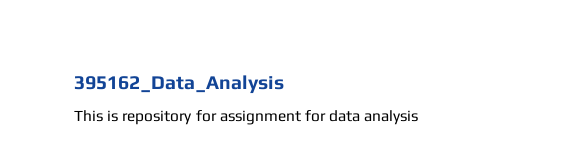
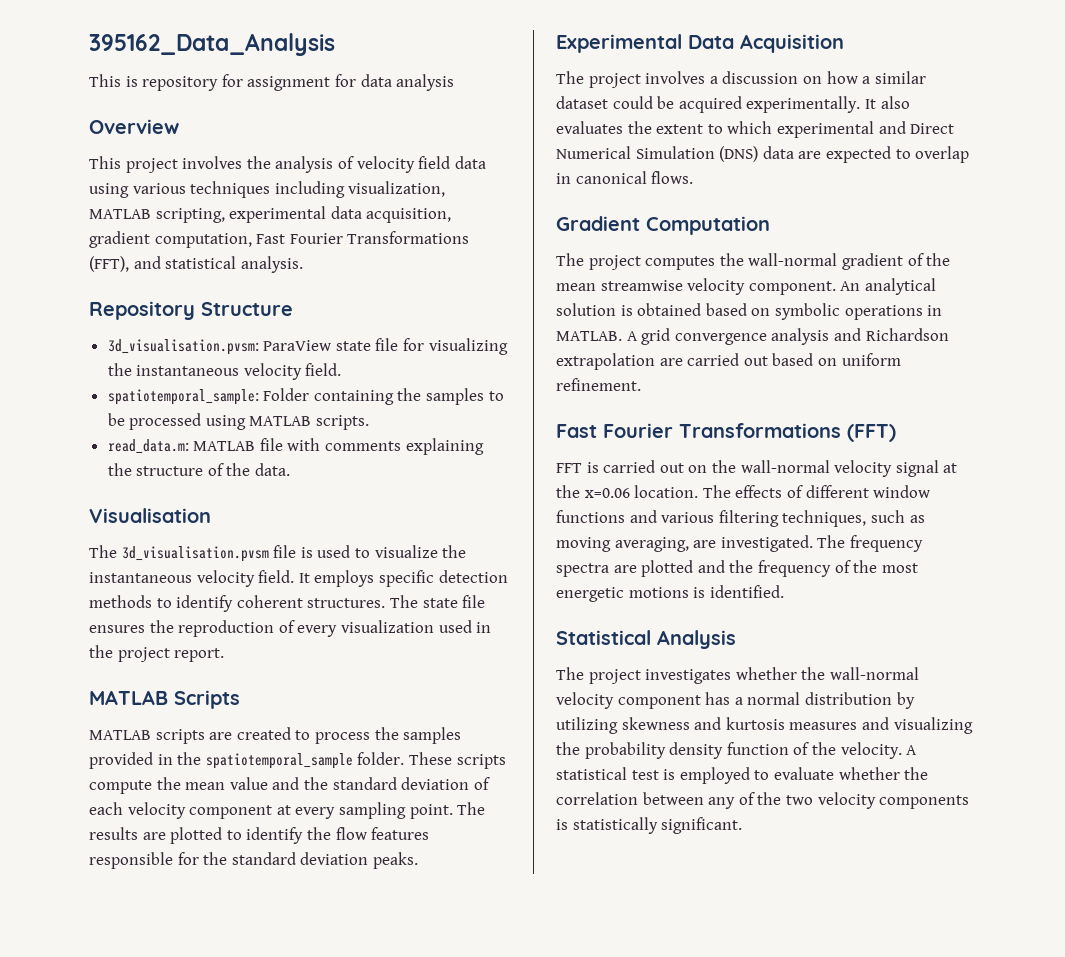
(419, 117) none -> [89,119,179,134] [89,156,486,173] [89,181,446,198] [89,206,452,223] [89,231,470,248] [89,256,303,273] [89,301,293,320] [107,338,508,355] [107,363,342,380] [107,388,504,405] [107,413,370,430] [107,438,484,455] [107,463,291,476] [89,508,211,523] [89,545,467,562] [89,570,508,587] [89,595,486,612] [89,620,492,637] [89,645,225,662] [89,690,240,709] [89,727,462,744] [89,752,506,769] [89,777,490,794] [89,802,486,819] [89,827,430,844] [89,852,418,869] [556,34,844,53] [556,71,926,88] [556,96,910,113] [556,121,955,138] [556,146,970,163] [556,171,694,184] [556,216,770,235] [556,253,951,270] [556,278,936,295] [556,303,943,320] [556,328,949,345] [556,353,901,370] [556,378,641,391] [556,423,896,442] [556,460,958,477] [556,485,931,498] [556,510,925,527] [556,535,923,552] [556,560,918,577] [556,585,784,602] [556,630,736,649] [556,667,919,684] [556,692,915,709] [556,717,973,734] [556,742,918,759] [556,767,929,784] [556,792,970,809] [556,817,743,834] // Overview // This project involves the analysis of velocity field data using various techniques including visualization, MATLAB scripting, experimental data acquisition, gradient computation, Fast Fourier Transformations (FFT), and statistical analysis. // Repository Structure // 3d_visualisation.pvsm: ParaView state file for visualizing the instantaneous velocity field. // spatiotemporal_sample: Folder containing the samples to be processed using MATLAB scripts. // read_data.m: MATLAB file with comments explaining the structure of the data. // Visualisation // The 3d_visualisation.pvsm file is used to visualize the instantaneous velocity field. It employs specific detection methods to identify coherent structures. The state file ensures the reproduction of every visualization used in the project report. // MATLAB Scripts // MATLAB scripts are created to process the samples provided in the spatiotemporal_sample folder. These scripts compute the mean value and the standard deviation of each velocity component at every sampling point. The results are plotted to identify the flow features responsible for the standard deviation peaks. // Experimental Data Acquisition // The project involves a discussion on how a similar dataset could be acquired experimentally. It also evaluates the extent to which experimental and Direct Numerical Simulation (DNS) data are expected to overlap in canonical flows. // Gradient Computation // The project computes the wall-normal gradient of the mean streamwise velocity component. An analytical solution is obtained based on symbolic operations in MATLAB. A grid convergence analysis and Richardson extrapolation are carried out based on uniform refinement. // Fast Fourier Transformations (FFT) // FFT is carried out on the wall-normal velocity signal at the x=0.06 location. The effects of different window functions and various filtering techniques, such as moving averaging, are investigated. The frequency spectra are plotted and the frequency of the most energetic motions is identified. // Statistical Analysis // The project investigates whether the wall-normal velocity component has a normal distribution by utilizing skewness and kurtosis measures and visualizing the probability density function of the velocity. A statistical test is employed to evaluate whether the correlation between any of the two velocity components is statistically significant.

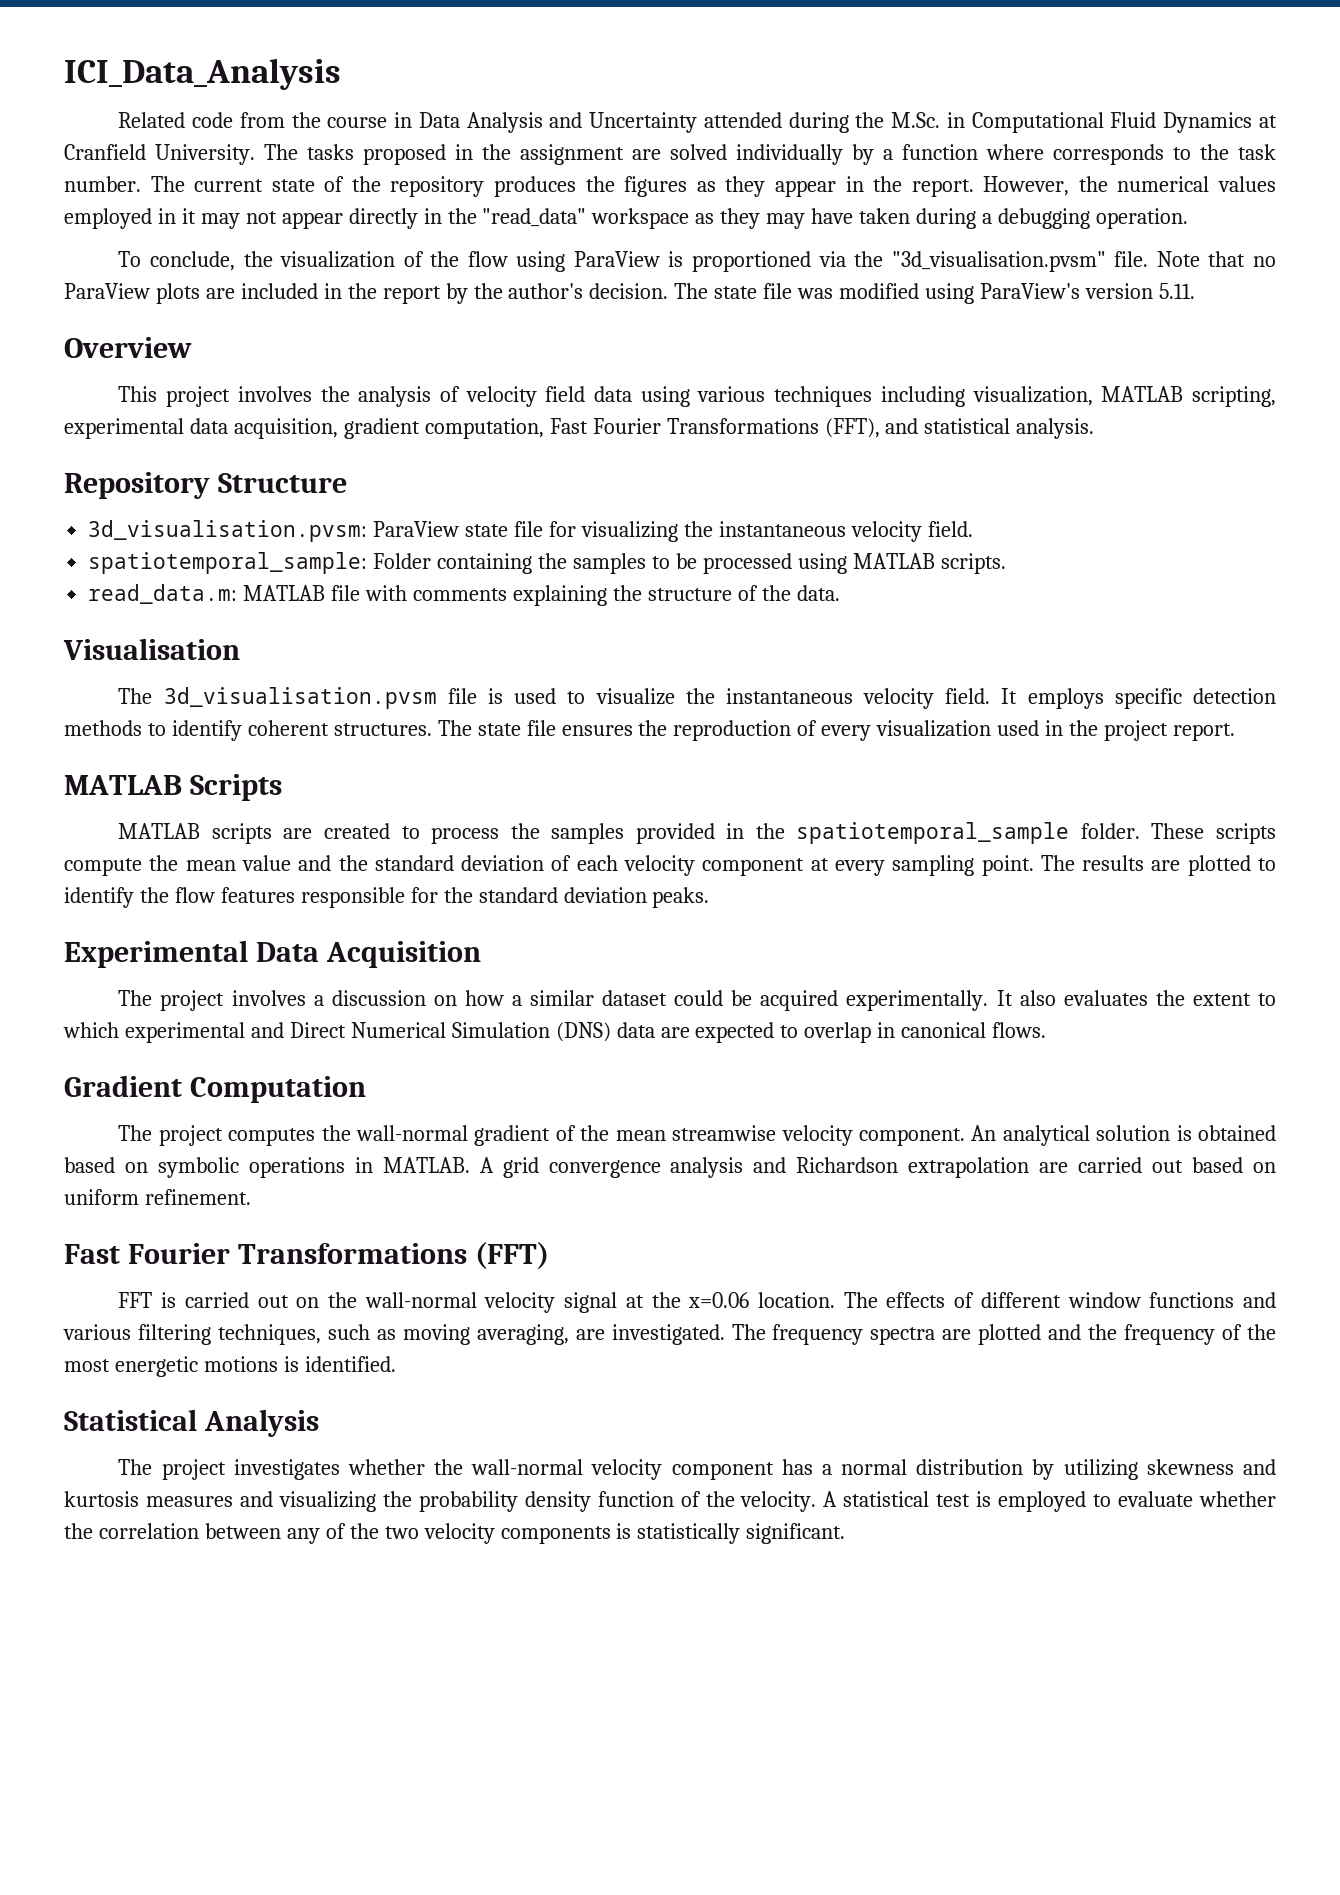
[89,33,335,56] [89,74,455,91] 395162_Data_Analysis // This is repository for assignment for data analysis -> [64,58,341,90] [118,112,1277,133] [64,144,1276,165] [64,176,1276,197] [64,208,1188,229] [118,251,1276,272] [64,283,1195,304] ICI_Data_Analysis // Related code from the course in Data Analysis and Uncertainty attended during the M.Sc. in Computational Fluid Dynamics at Cranfield University. The tasks proposed in the assignment are solved individually by a function where corresponds to the task number. The current state of the repository produces the figures as they appear in the report. However, the numerical values employed in it may not appear directly in the "read_data" workspace as they may have taken during a debugging operation. // To conclude, the visualization of the flow using ParaView is proportioned via the "3d_visualisation.pvsm" file. Note that no ParaView plots are included in the report by the author's decision. The state file was modified using ParaView's version 5.11.

